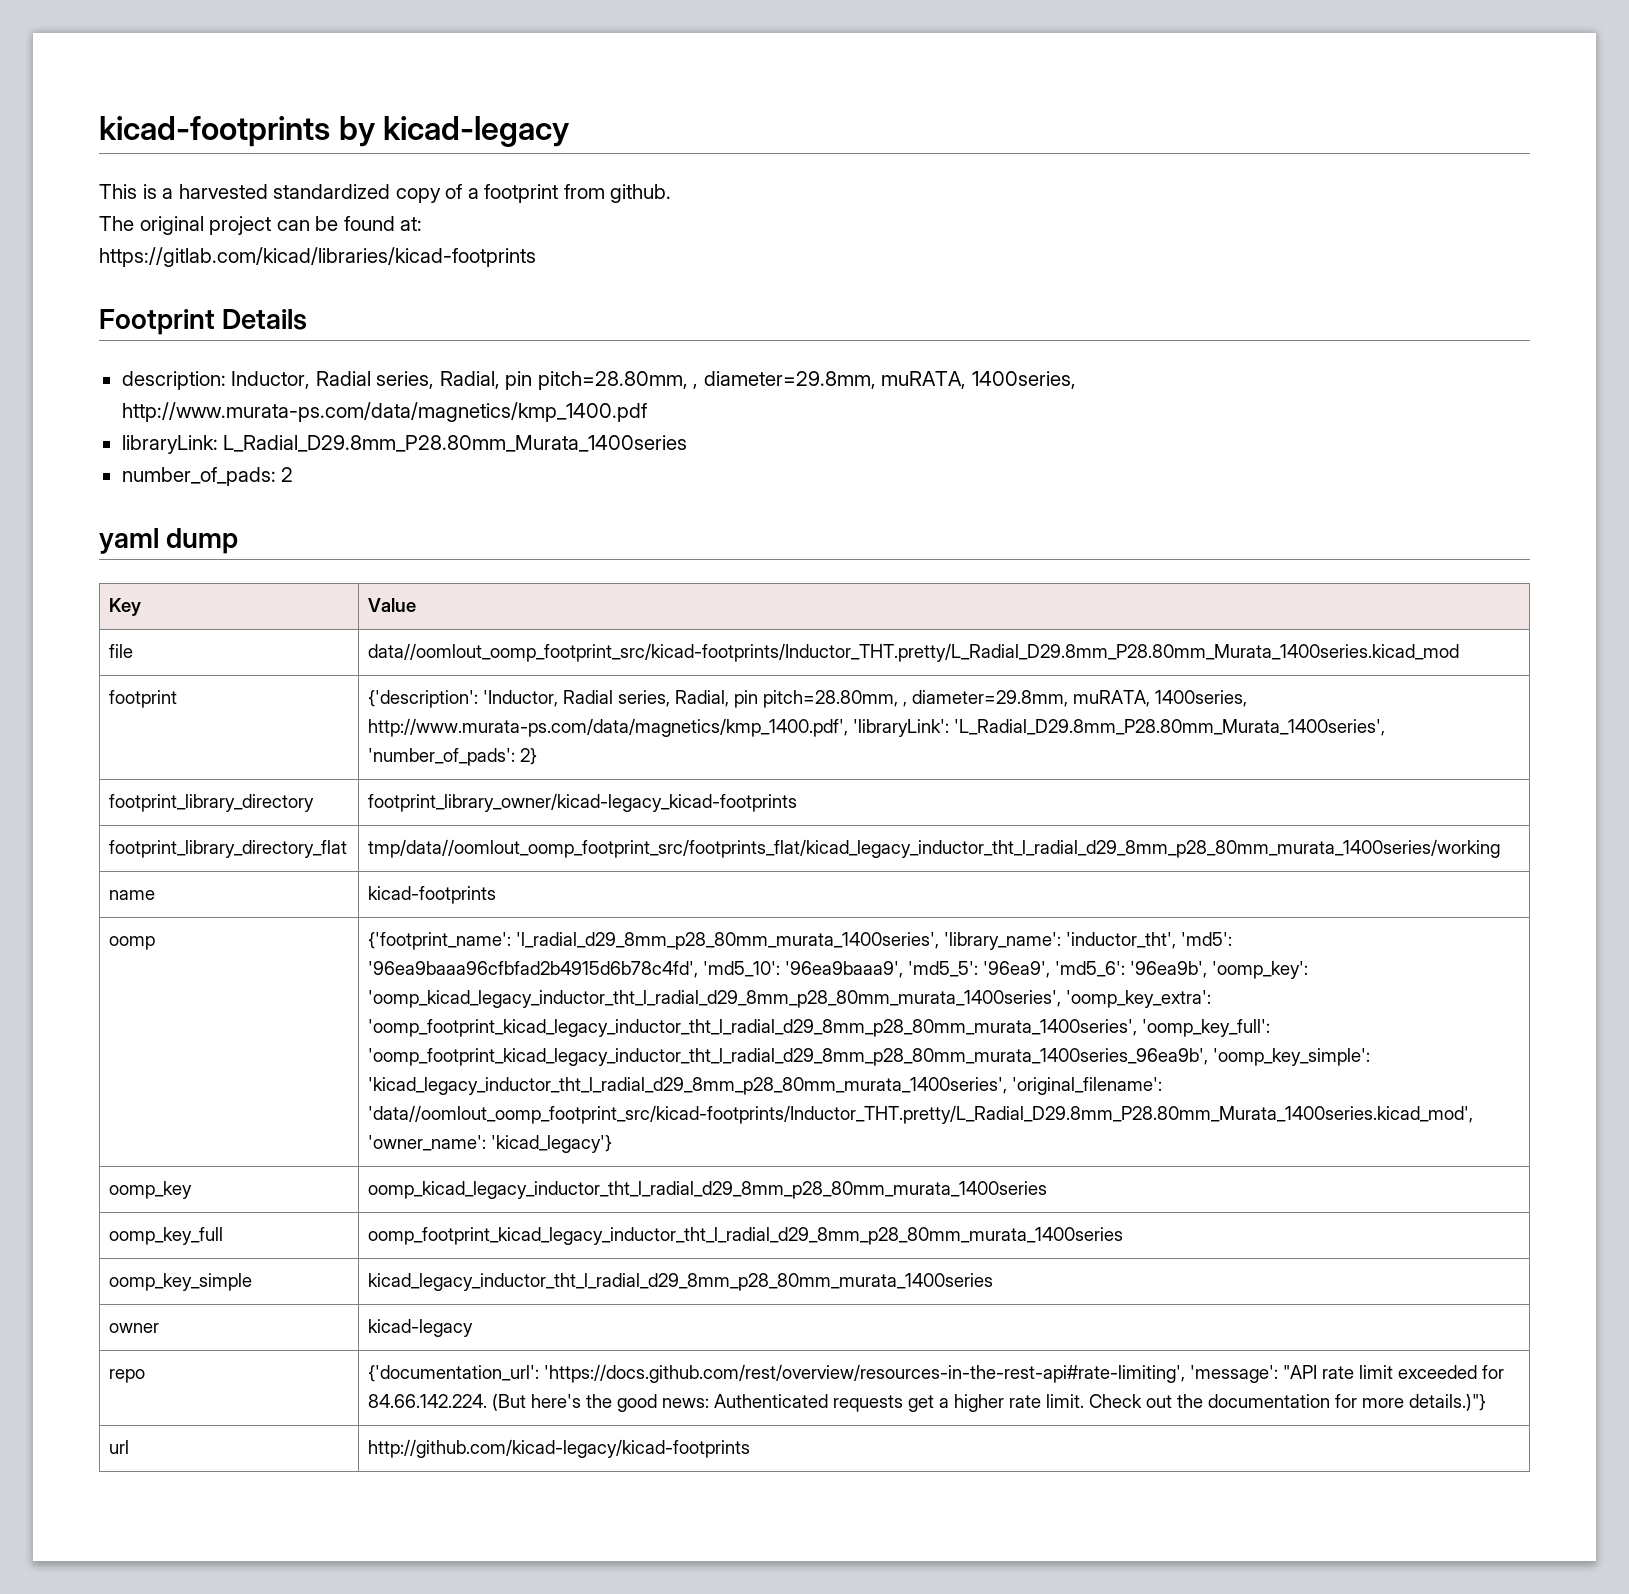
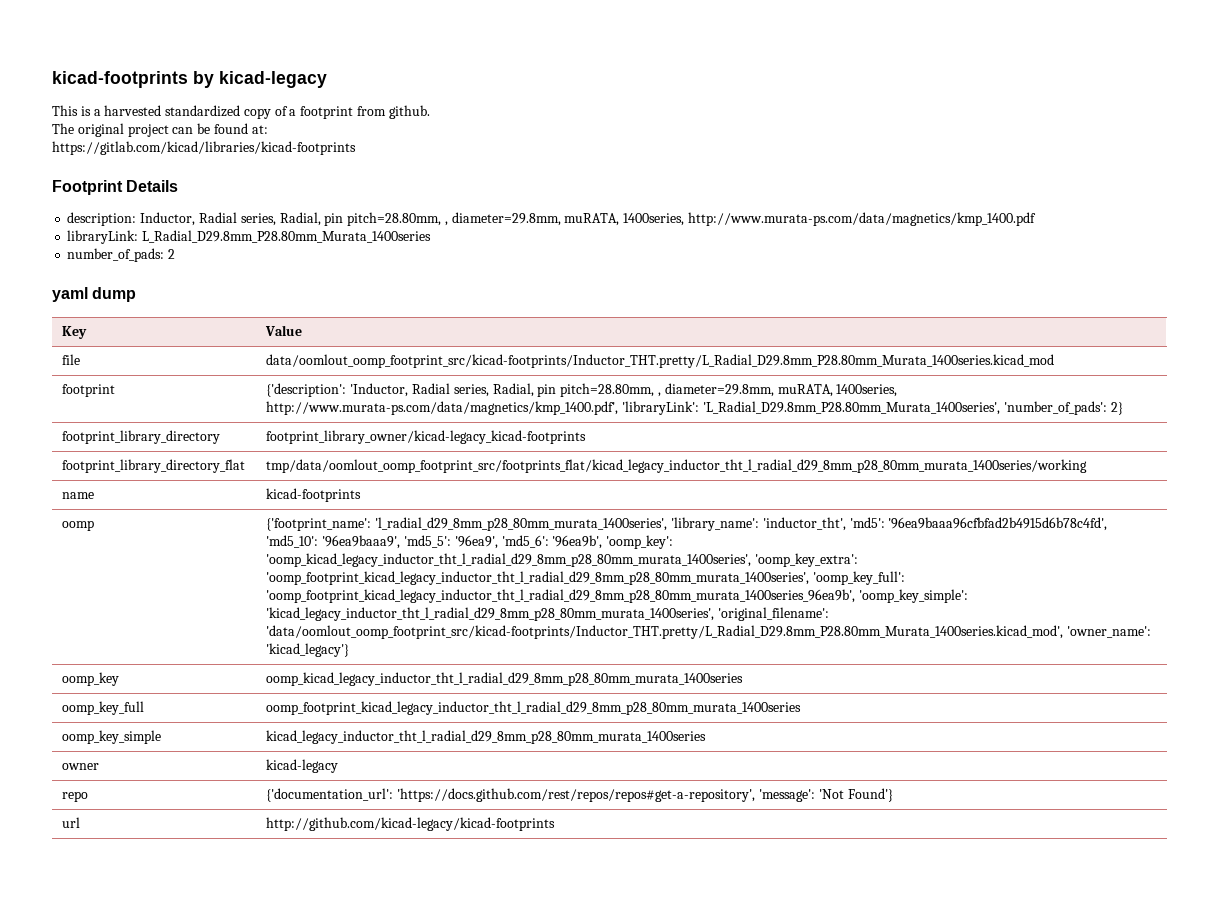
[368,643,1460,662] data//oomlout_oomp_footprint_src/kicad-footprints/Inductor_THT.pretty/L_Radial_D29.8mm_P28.80mm_Murata_1400series.kicad_mod -> [266,354,1055,368] data/oomlout_oomp_footprint_src/kicad-footprints/Inductor_THT.pretty/L_Radial_D29.8mm_P28.80mm_Murata_1400series.kicad_mod
[368,839,1501,858] tmp/data//oomlout_oomp_footprint_src/footprints_flat/kicad_legacy_inductor_tht_l_radial_d29_8mm_p28_80mm_murata_1400series/working -> [266,459,1088,473] tmp/data/oomlout_oomp_footprint_src/footprints_flat/kicad_legacy_inductor_tht_l_radial_d29_8mm_p28_80mm_murata_1400series/working
[368,1105,1474,1124] 'data//oomlout_oomp_footprint_src/kicad-footprints/Inductor_THT.pretty/L_Radial_D29.8mm_P28.80mm_Murata_1400series.kicad_mod', -> [266,625,1064,639] 'data/oomlout_oomp_footprint_src/kicad-footprints/Inductor_THT.pretty/L_Radial_D29.8mm_P28.80mm_Murata_1400series.kicad_mod',
[544,1364,1505,1383] [368,1394,1487,1412] 'https://docs.github.com/rest/overview/resources-in-the-rest-api#rate-limiting', 'message': "API rate limit exceeded for 84.66.142.224. (But here's the good news: Authenticated requests get a higher rate limit. Check out the documentation for more details.)"} -> [397,788,893,802] 'https://docs.github.com/rest/repos/repos#get-a-repository', 'message': 'Not Found'}

